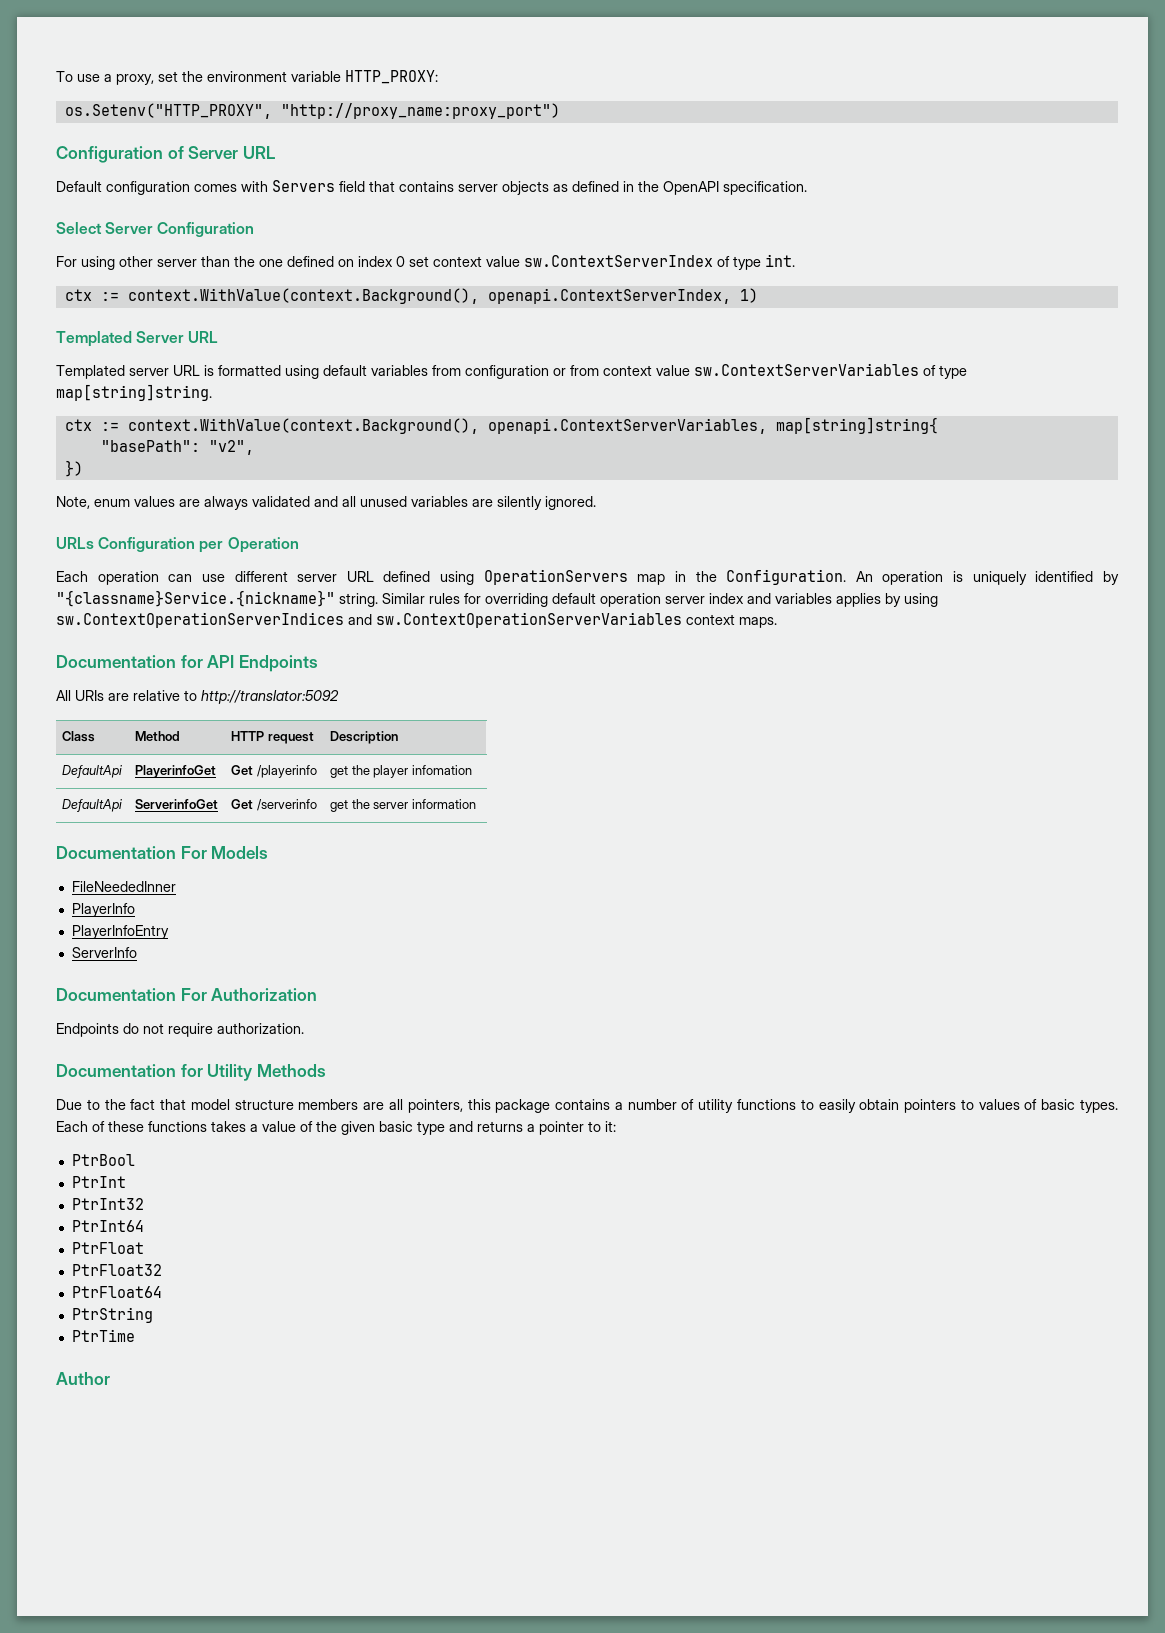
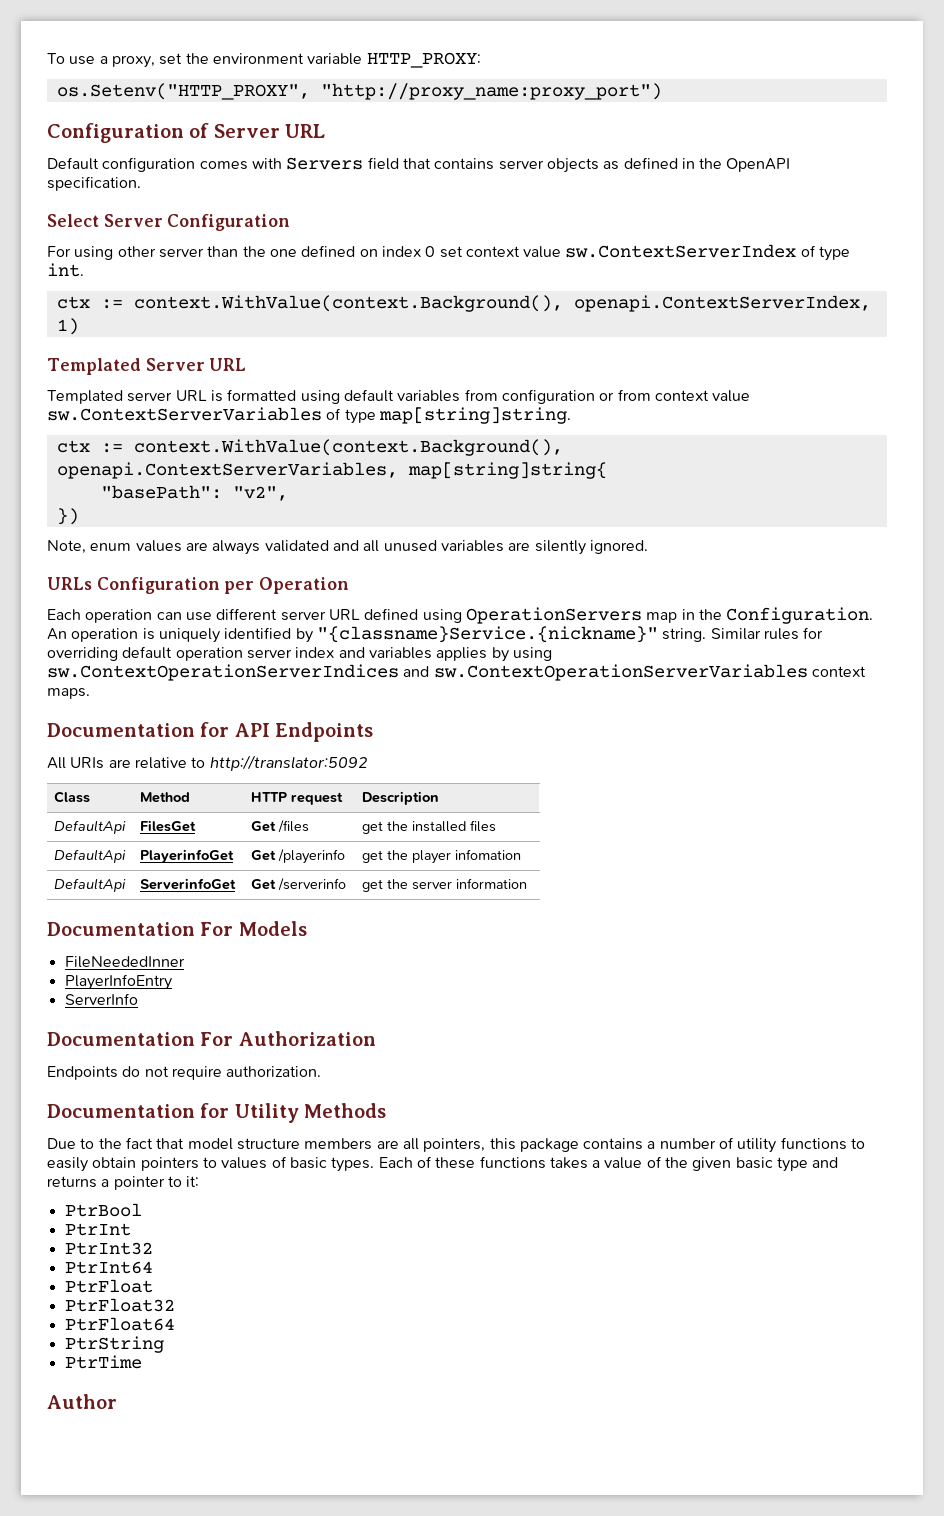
(399, 737) none -> [54,820,127,834] [140,820,197,832] [251,820,310,833] [362,820,497,834] // DefaultApi | FilesGet | Get /files | get the installed files
[71,903,135,917] // PlayerInfo -> (185, 962) none

